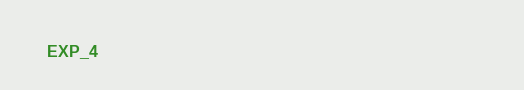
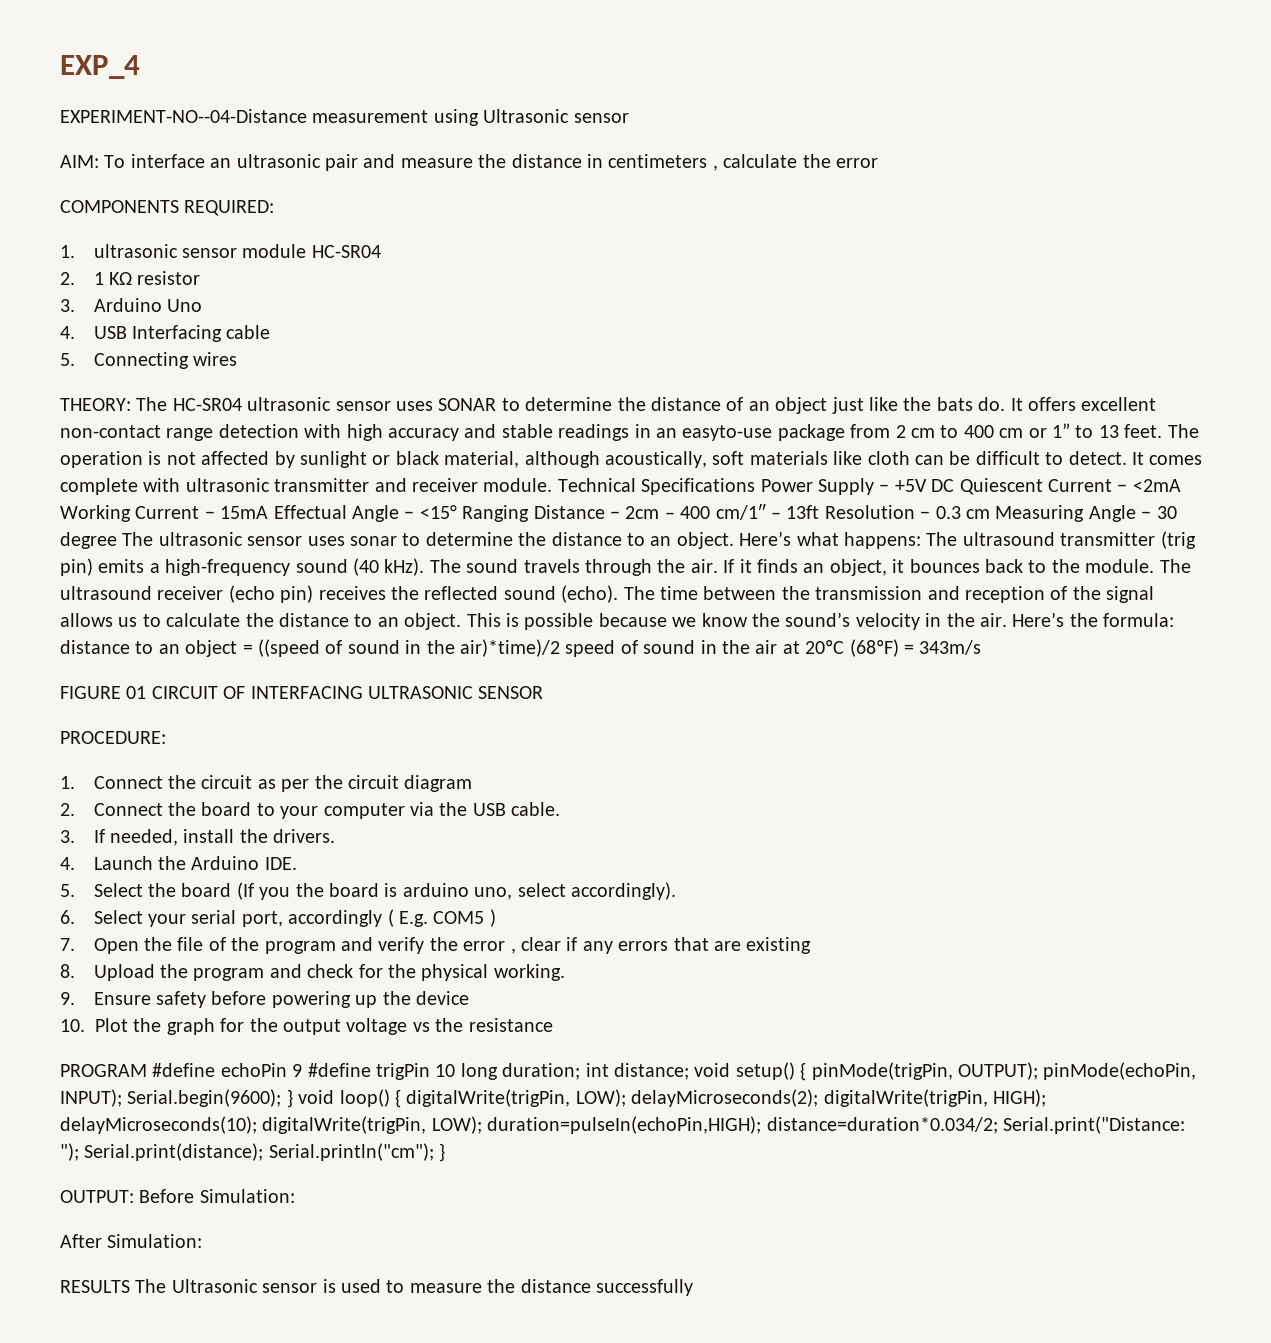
(98, 52) none -> [60,109,629,126] [60,154,878,171] [60,200,275,216] [60,244,381,258] [60,271,201,285] [60,298,202,312] [60,325,271,342] [60,352,237,369] [60,397,1157,414] [60,423,1199,441] [60,451,1203,468] [60,478,1181,495] [60,504,1177,522] [60,531,1196,549] [60,558,1191,576] [60,585,1155,603] [60,612,1175,630] [60,639,982,657] [60,686,544,699] [60,731,166,744] [60,775,473,792] [60,802,561,819] [60,829,336,846] [60,856,297,870] [60,882,676,900] [60,909,496,927] [60,937,812,954] [60,964,565,981] [60,991,469,1008] [60,1018,553,1035] [60,1062,1197,1081] [60,1089,1046,1108] [60,1116,1185,1134] [60,1143,446,1162] [60,1189,295,1203] [60,1234,203,1248] [60,1279,693,1296] // EXPERIMENT-NO--04-Distance measurement using Ultrasonic sensor // AIM: To interface an ultrasonic pair and measure the distance in centimeters , calculate the error // COMPONENTS REQUIRED: // 1. ultrasonic sensor module HC-SR04 // 2. 1 KΩ resistor // 3. Arduino Uno // 4. USB Interfacing cable // 5. Connecting wires // THEORY: The HC-SR04 ultrasonic sensor uses SONAR to determine the distance of an object just like the bats do. It offers excellent non-contact range detection with high accuracy and stable readings in an easyto-use package from 2 cm to 400 cm or 1” to 13 feet. The operation is not affected by sunlight or black material, although acoustically, soft materials like cloth can be difficult to detect. It comes complete with ultrasonic transmitter and receiver module. Technical Specifications Power Supply − +5V DC Quiescent Current − <2mA Working Current − 15mA Effectual Angle − <15° Ranging Distance − 2cm – 400 cm/1″ – 13ft Resolution − 0.3 cm Measuring Angle − 30 degree The ultrasonic sensor uses sonar to determine the distance to an object. Here’s what happens: The ultrasound transmitter (trig pin) emits a high-frequency sound (40 kHz). The sound travels through the air. If it finds an object, it bounces back to the module. The ultrasound receiver (echo pin) receives the reflected sound (echo). The time between the transmission and reception of the signal allows us to calculate the distance to an object. This is possible because we know the sound’s velocity in the air. Here’s the formula: distance to an object = ((speed of sound in the air)*time)/2 speed of sound in the air at 20ºC (68ºF) = 343m/s // FIGURE 01 CIRCUIT OF INTERFACING ULTRASONIC SENSOR // PROCEDURE: // 1. Connect the circuit as per the circuit diagram // 2. Connect the board to your computer via the USB cable. // 3. If needed, install the drivers. // 4. Launch the Arduino IDE. // 5. Select the board (If you the board is arduino uno, select accordingly). // 6. Select your serial port, accordingly ( E.g. COM5 ) // 7. Open the file of the program and verify the error , clear if any errors that are existing // 8. Upload the program and check for the physical working. // 9. Ensure safety before powering up the device // 10. Plot the graph for the output voltage vs the resistance // PROGRAM #define echoPin 9 #define trigPin 10 long duration; int distance; void setup() { pinMode(trigPin, OUTPUT); pinMode(echoPin, INPUT); Serial.begin(9600); } void loop() { digitalWrite(trigPin, LOW); delayMicroseconds(2); digitalWrite(trigPin, HIGH); delayMicroseconds(10); digitalWrite(trigPin, LOW); duration=pulseIn(echoPin,HIGH); distance=duration*0.034/2; Serial.print("Distance: "); Serial.print(distance); Serial.println("cm"); } // OUTPUT: Before Simulation: // After Simulation: // RESULTS The Ultrasonic sensor is used to measure the distance successfully

